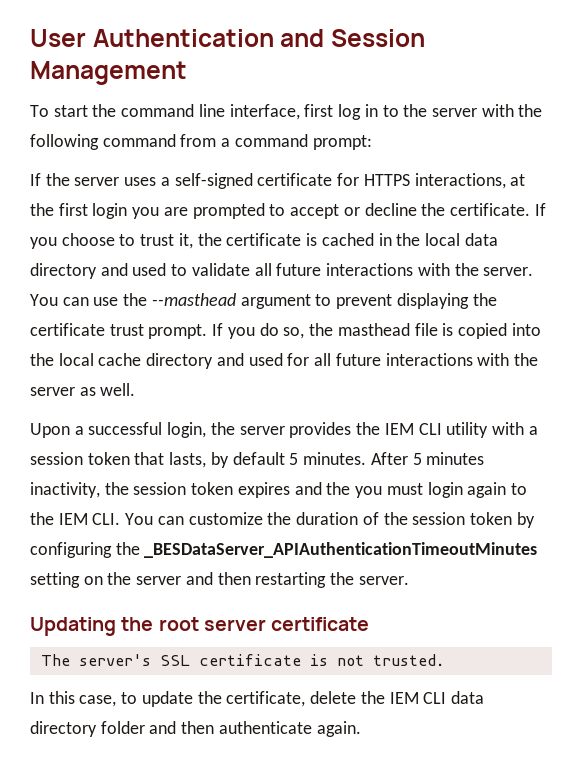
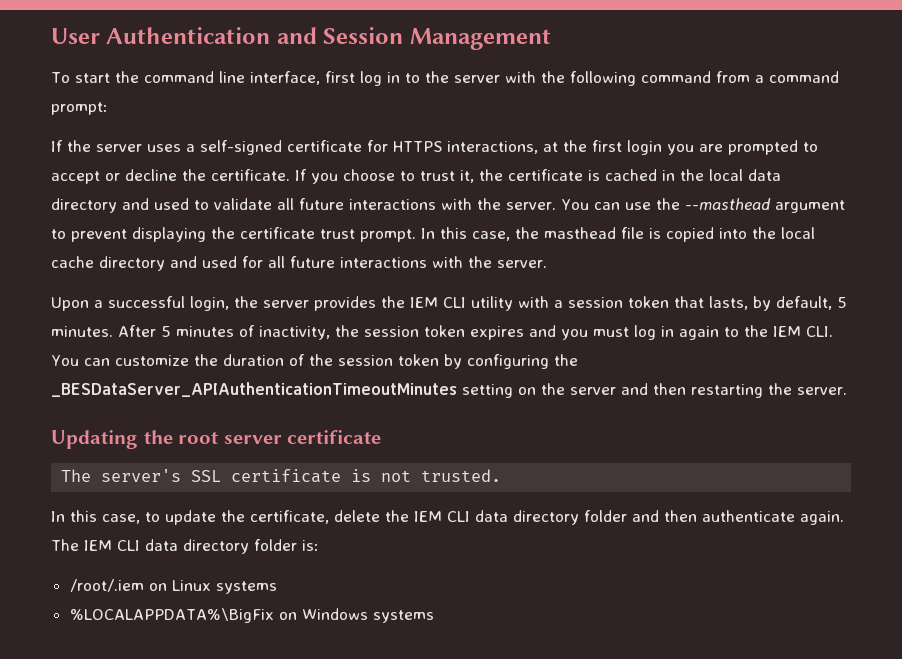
[212,323,305,339] If you do so, -> [421,227,510,241] In this case,
[30,383,136,396] server as well. -> [497,260,547,268] server.
[232,452,285,465] default -> [776,296,832,310] default,
(485, 458) none -> [239,325,255,337] of
[326,482,351,495] the -> (556, 331) none
[427,482,463,498] login -> [634,325,674,340] log in
(361, 729) none -> [51,539,319,554] [69,579,277,594] [69,608,434,623] The IEM CLI data directory folder is: // /root/.iem on Linux systems // %LOCALAPPDATA%\BigFix on Windows systems

